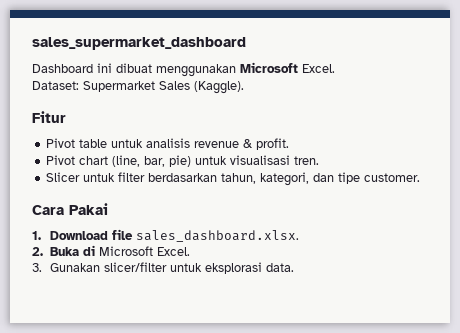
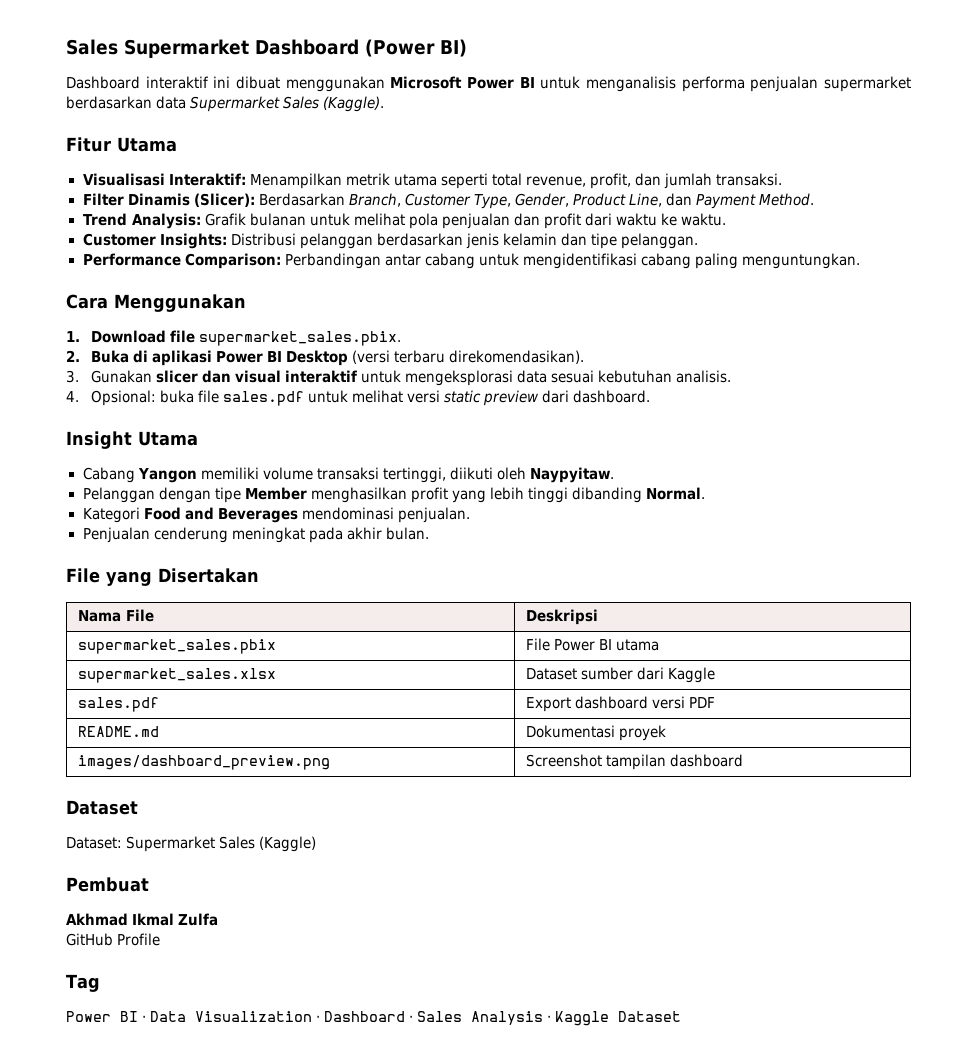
[32,37,246,50] [32,64,93,73] sales_supermarket_dashboard // Dashboard -> [66,39,467,58] [66,76,209,89] Sales Supermarket Dashboard (Power BI) // Dashboard interaktif
[302,64,335,73] [32,81,244,94] [32,111,66,123] [46,138,290,150] [46,155,320,167] [46,172,421,186] Excel. // Dataset: Supermarket Sales (Kaggle). // Fitur // Pivot table untuk analisis revenue & profit. // Pivot chart (line, bar, pie) untuk visualisasi tren. // Slicer untuk filter berdasarkan tahun, kategori, dan tipe customer. -> [467,76,911,92] [66,96,385,112] [66,137,177,152] [82,173,783,189] [82,193,815,209] [82,213,727,229] [82,233,698,249] [82,253,860,269] Power BI untuk menganalisis performa penjualan supermarket berdasarkan data Supermarket Sales (Kaggle). // Fitur Utama // Visualisasi Interaktif: Menampilkan metrik utama seperti total revenue, profit, dan jumlah transaksi. // Filter Dinamis (Slicer): Berdasarkan Branch, Customer Type, Gender, Product Line, dan Payment Method. // Trend Analysis: Grafik bulanan untuk melihat pola penjualan dan profit dari waktu ke waktu. // Customer Insights: Distribusi pelanggan berdasarkan jenis kelamin dan tipe pelanggan. // Performance Comparison: Perbandingan antar cabang untuk mengidentifikasi cabang paling menguntungkan.
[69,203,108,215] Pakai -> [114,294,246,312] Menggunakan
[136,230,300,242] sales_dashboard.xlsx. -> [198,331,401,346] supermarket_sales.pbix.
[99,246,191,256] [32,262,295,274] Microsoft Excel. // 3. Gunakan slicer/filter untuk eksplorasi data. -> [151,350,585,366] [66,370,732,386] [66,390,651,406] [66,431,198,449] [82,467,614,483] [82,487,705,503] [82,507,470,523] [82,527,429,543] [66,568,259,586] [77,609,154,622] [525,609,598,625] [77,639,276,654] [525,638,659,651] [77,668,276,683] [525,667,715,683] [77,697,159,712] [525,696,715,712] [77,726,159,737] [525,725,666,741] [77,755,330,770] [525,754,743,770] [66,800,138,815] [66,836,317,852] [66,877,149,892] [66,913,219,926] [66,933,161,946] [66,974,100,992] [66,1011,682,1026] aplikasi Power BI Desktop (versi terbaru direkomendasikan). // 3. Gunakan slicer dan visual interaktif untuk mengeksplorasi data sesuai kebutuhan analisis. // 4. Opsional: buka file sales.pdf untuk melihat versi static preview dari dashboard. // Insight Utama // Cabang Yangon memiliki volume transaksi tertinggi, diikuti oleh Naypyitaw. // Pelanggan dengan tipe Member menghasilkan profit yang lebih tinggi dibanding Normal. // Kategori Food and Beverages mendominasi penjualan. // Penjualan cenderung meningkat pada akhir bulan. // File yang Disertakan // Nama File | Deskripsi // supermarket_sales.pbix | File Power BI utama // supermarket_sales.xlsx | Dataset sumber dari Kaggle // sales.pdf | Export dashboard versi PDF // README.md | Dokumentasi proyek // images/dashboard_preview.png | Screenshot tampilan dashboard // Dataset // Dataset: Supermarket Sales (Kaggle) // Pembuat // Akhmad Ikmal Zulfa // GitHub Profile // Tag // Power BI · Data Visualization · Dashboard · Sales Analysis · Kaggle Dataset

